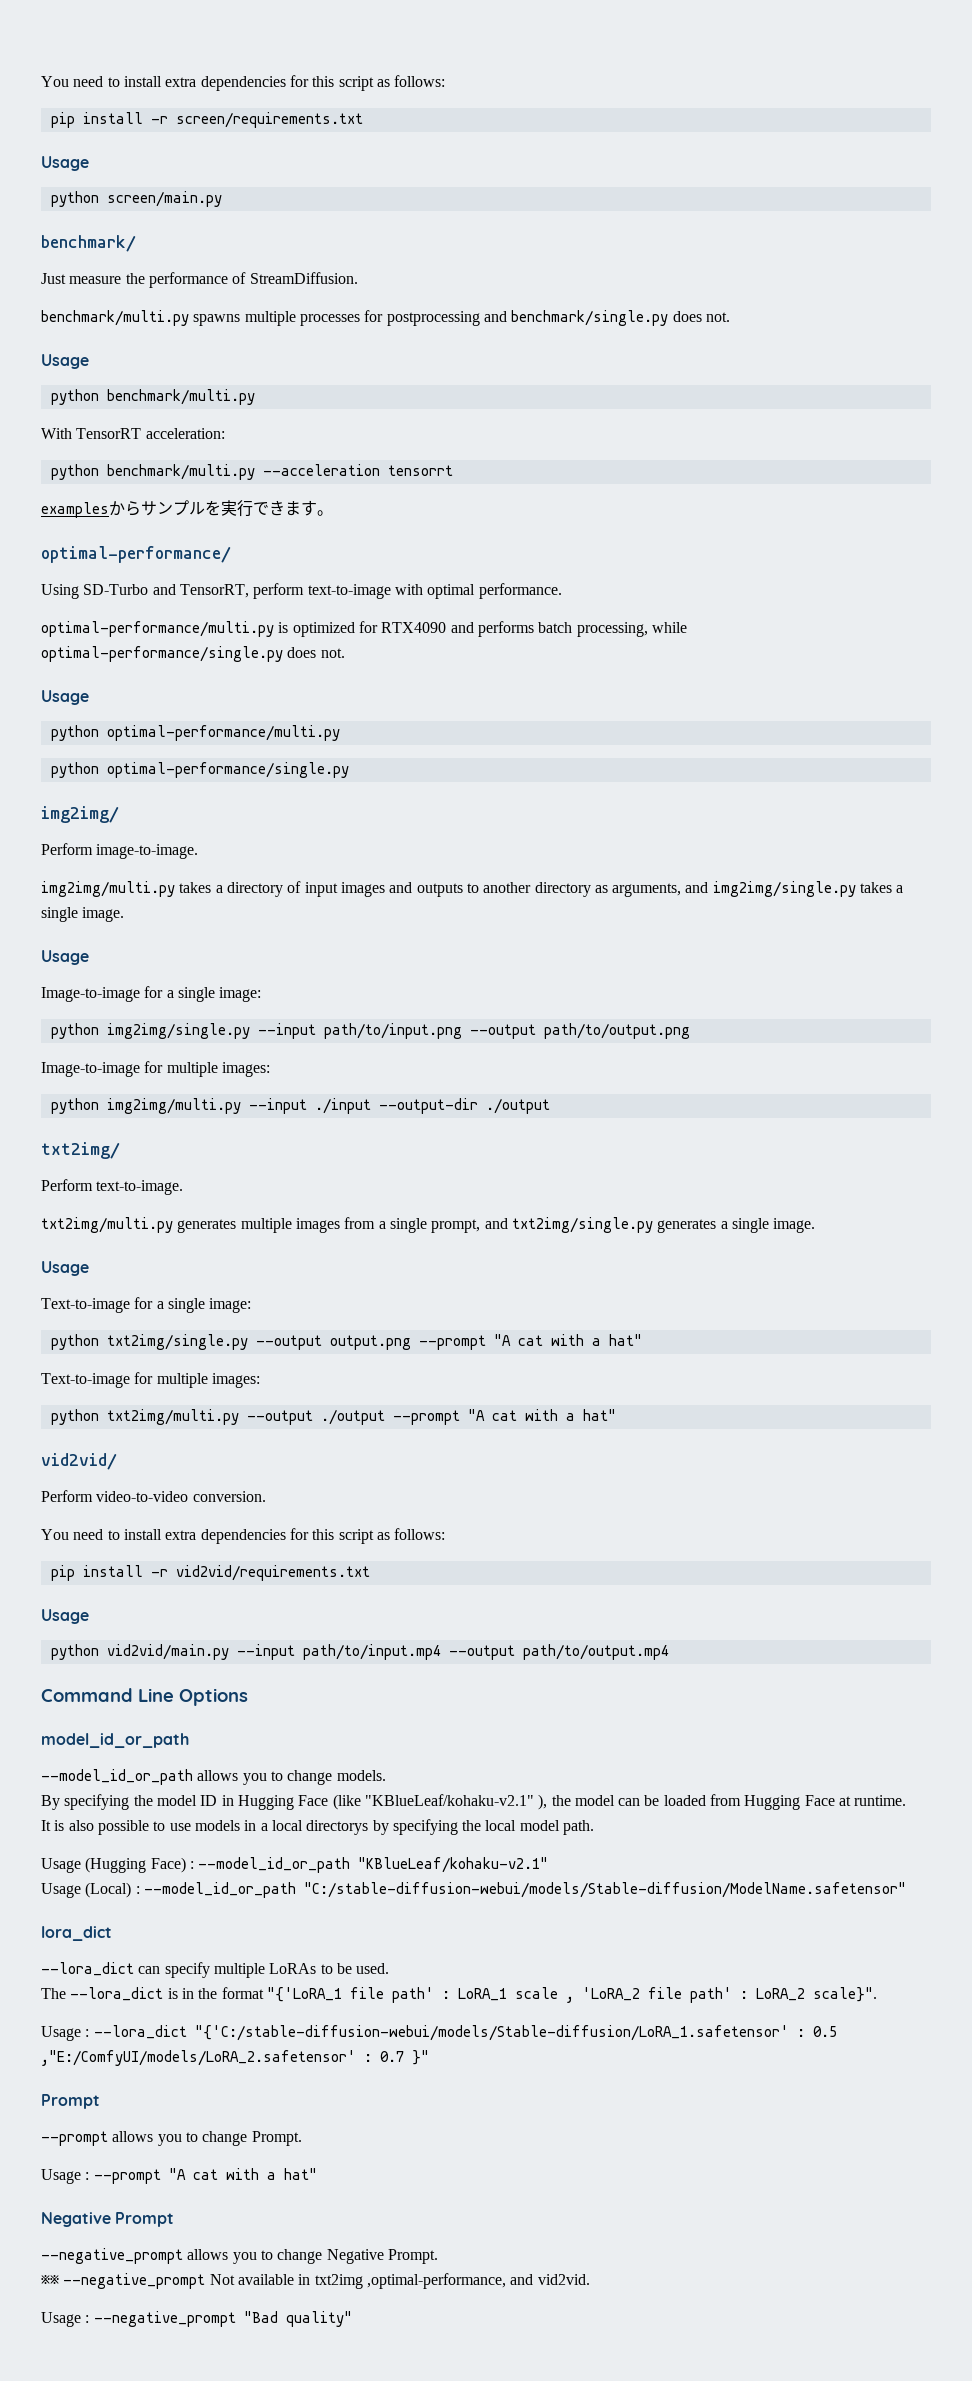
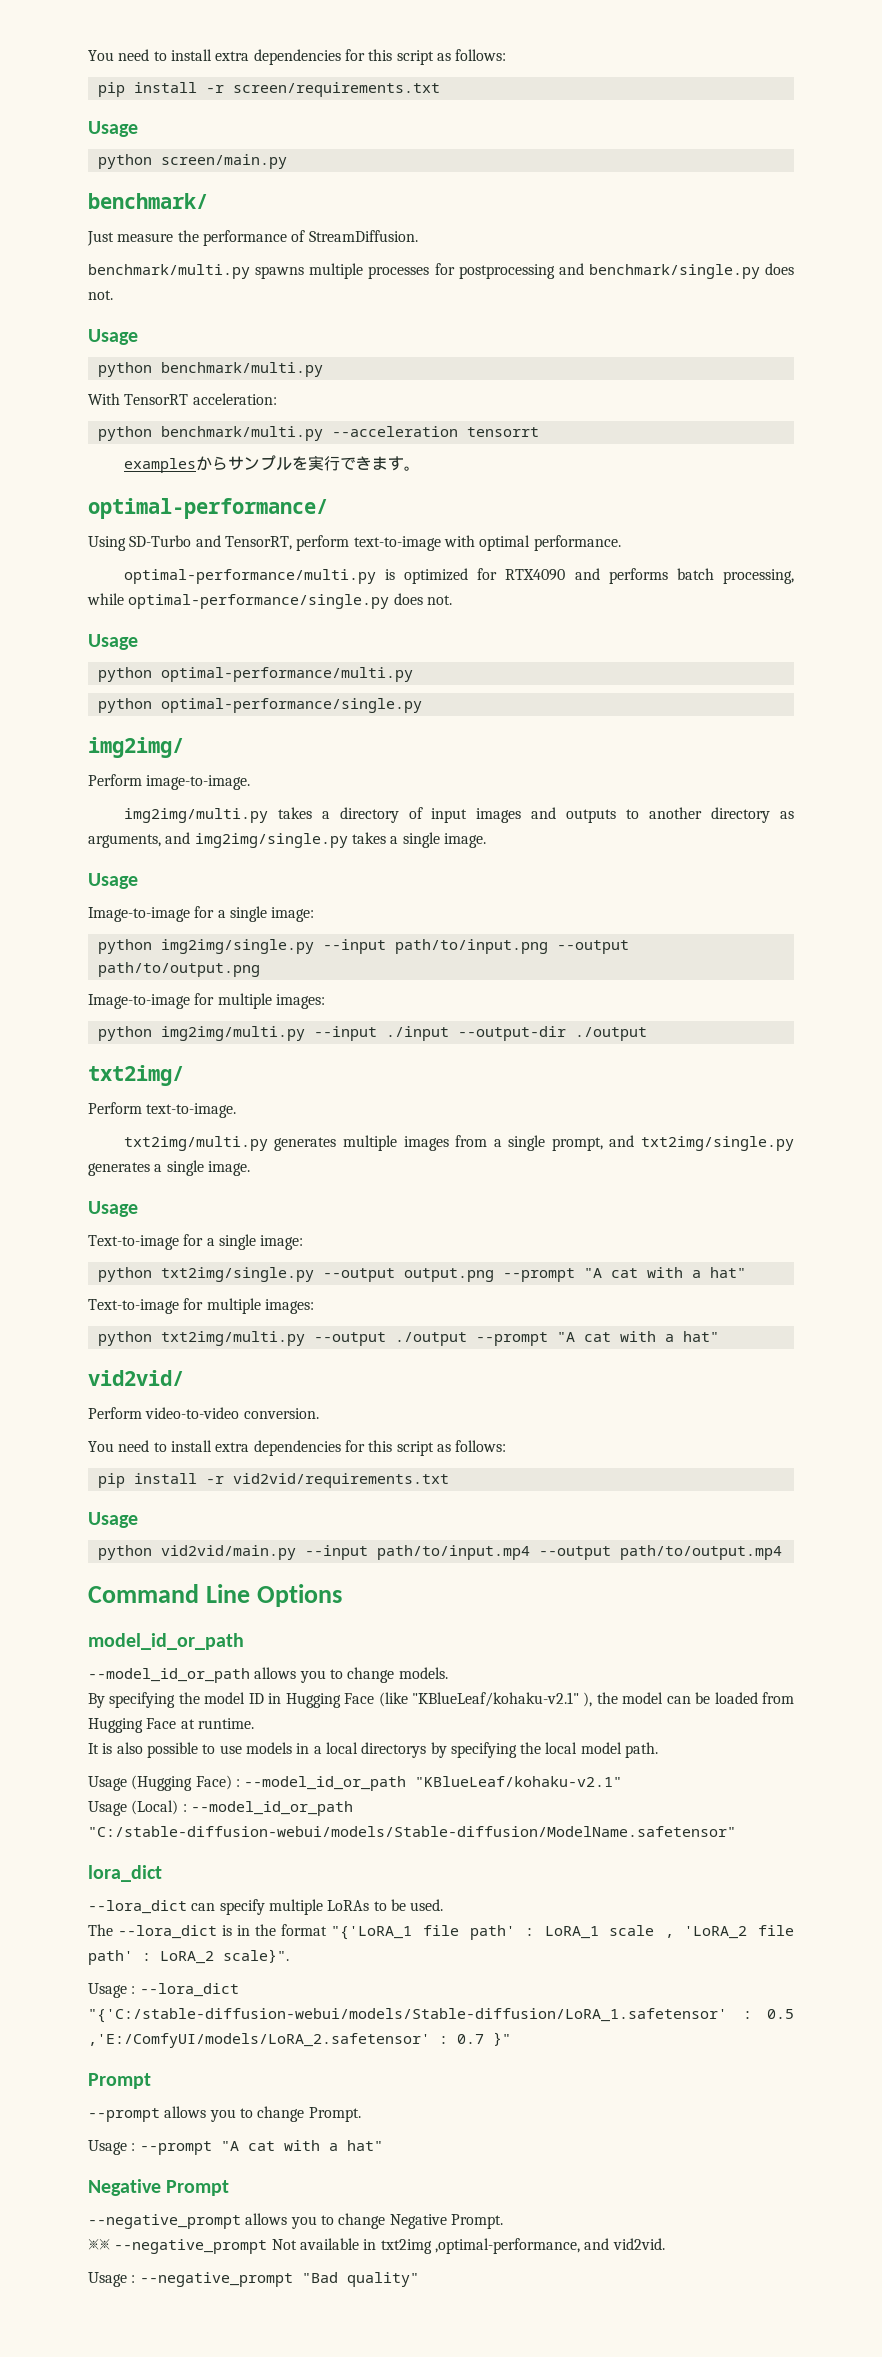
[41,2050,356,2066] ,"E:/ComfyUI/models/LoRA_2.safetensor' -> [88,2033,430,2048] ,'E:/ComfyUI/models/LoRA_2.safetensor'

